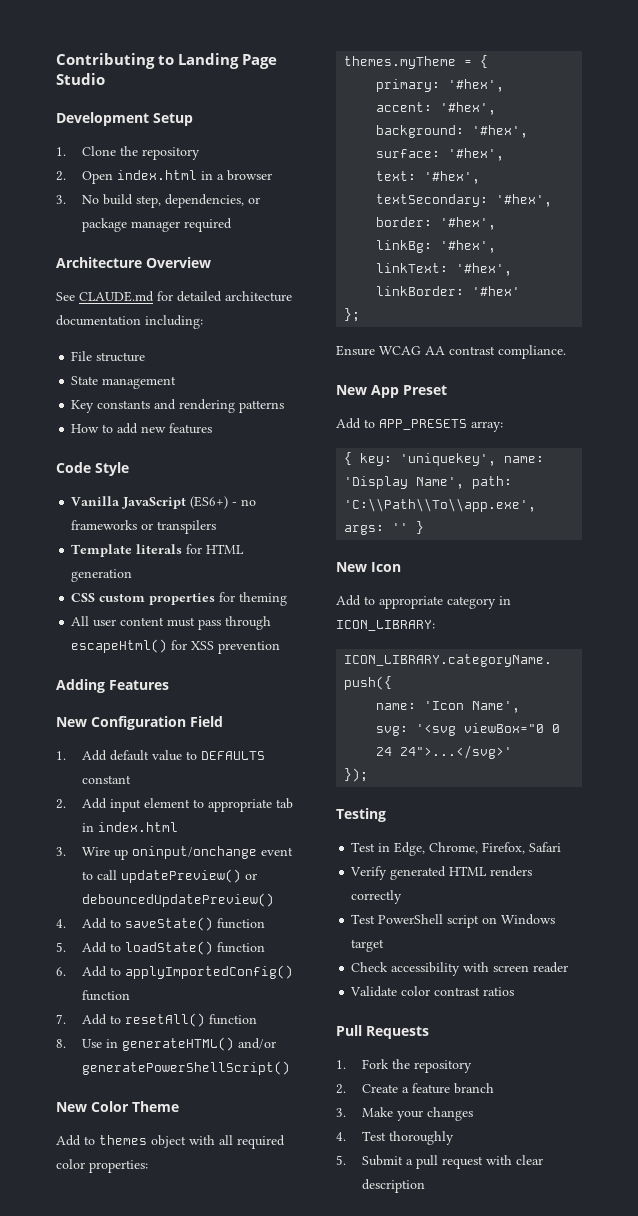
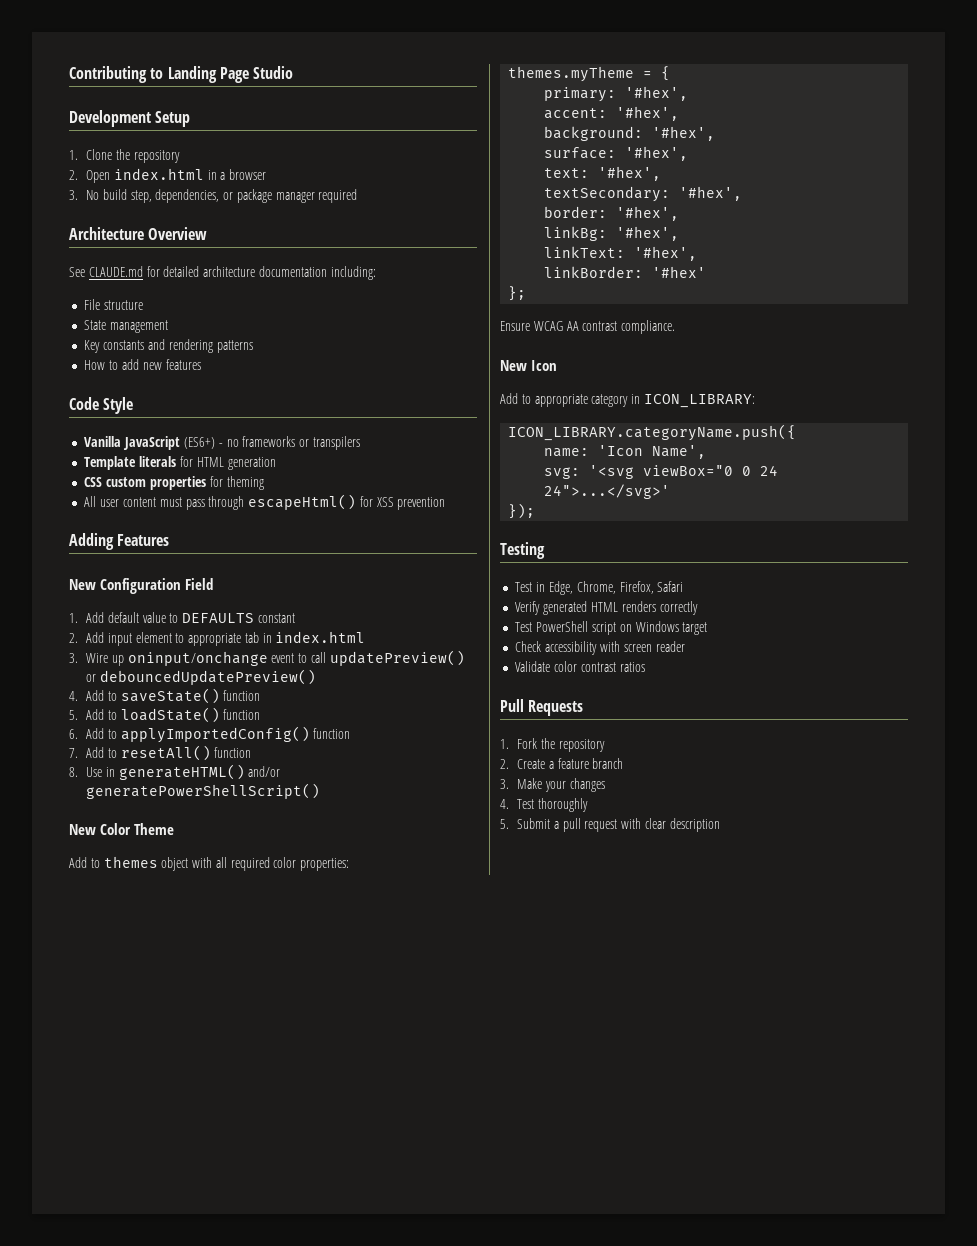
[336,385,447,398] [336,418,503,432] [344,452,545,466] [344,476,513,489] [344,498,537,512] [344,521,425,535] // New App Preset // Add to APP_PRESETS array: // { key: 'uniquekey', name: 'Display Name', path: 'C:\\Path\\To\\app.exe', args: '' } -> (676, 327) none

